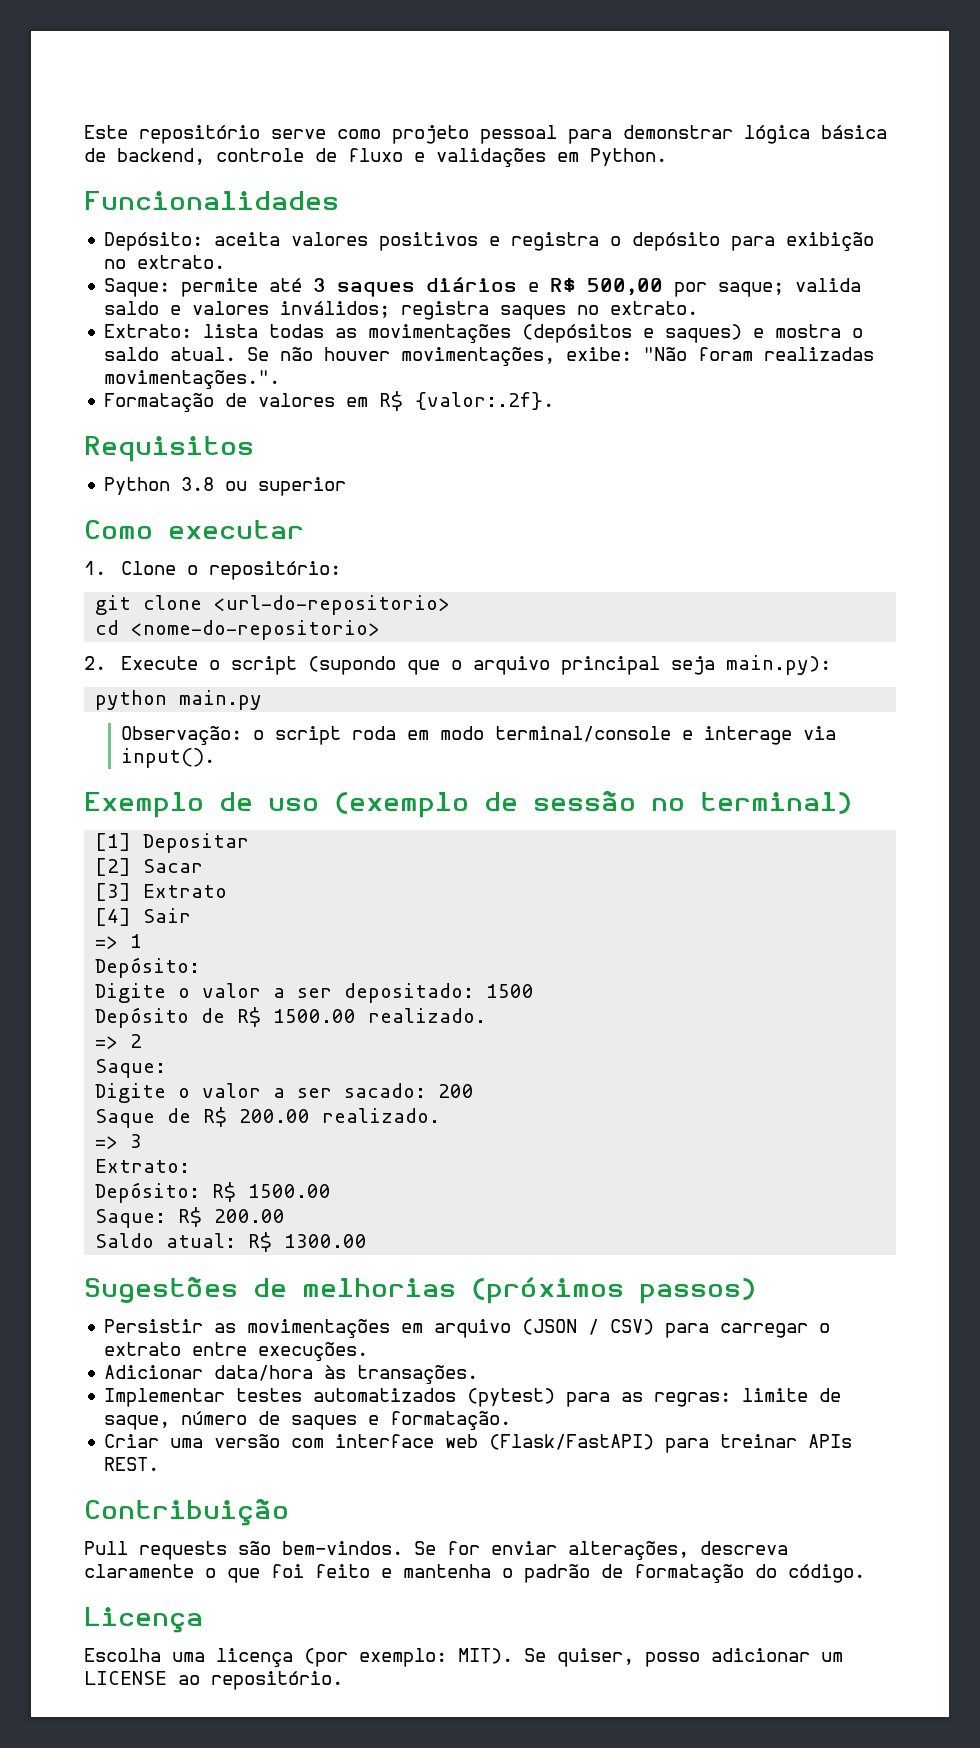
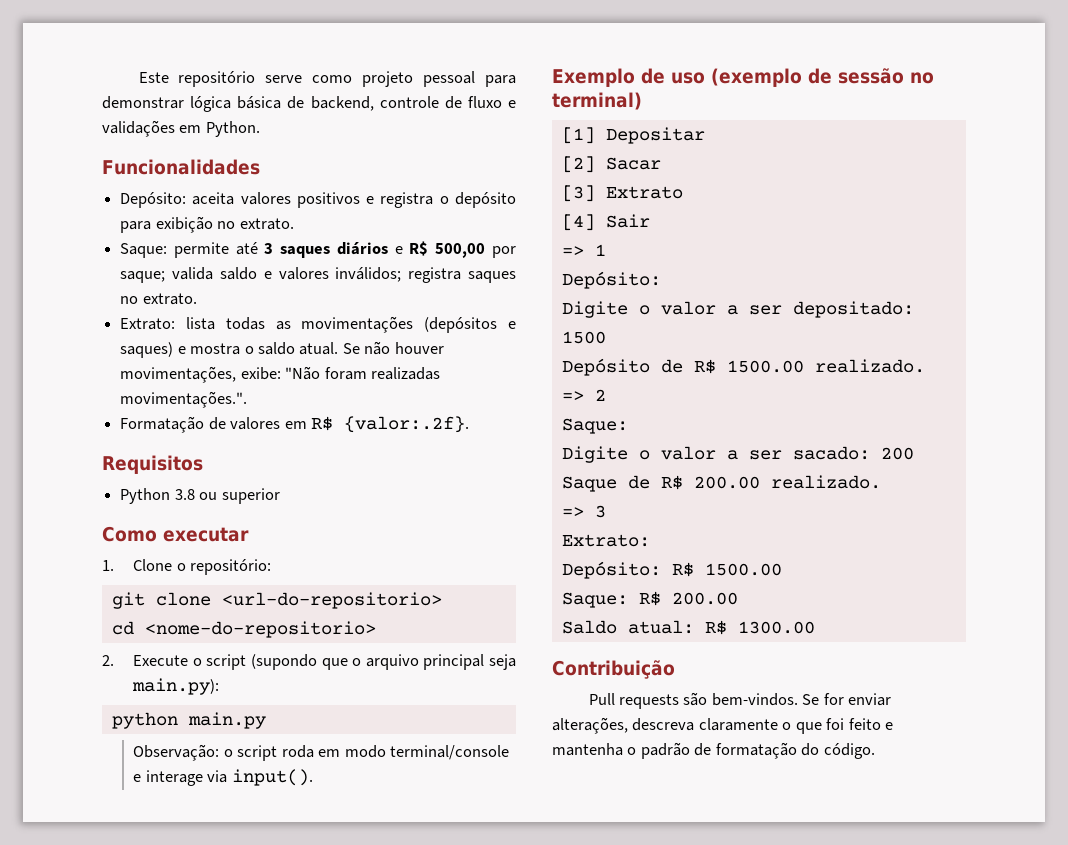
[84,1277,756,1304] [104,1319,831,1338] [104,1342,369,1361] [104,1365,479,1384] [104,1388,842,1407] [104,1411,512,1430] [104,1434,853,1453] [104,1457,160,1471] // Sugestões de melhorias (próximos passos) // Persistir as movimentações em arquivo (JSON / CSV) para carregar o extrato entre execuções. // Adicionar data/hora às transações. // Implementar testes automatizados (pytest) para as regras: limite de saque, número de saques e formatação. // Criar uma versão com interface web (Flask/FastAPI) para treinar APIs REST. -> (815, 627) none
[84,1607,203,1633] [84,1648,843,1667] [84,1671,343,1690] // Licença // Escolha uma licença (por exemplo: MIT). Se quiser, posso adicionar um LICENSE ao repositório. -> (875, 751) none

